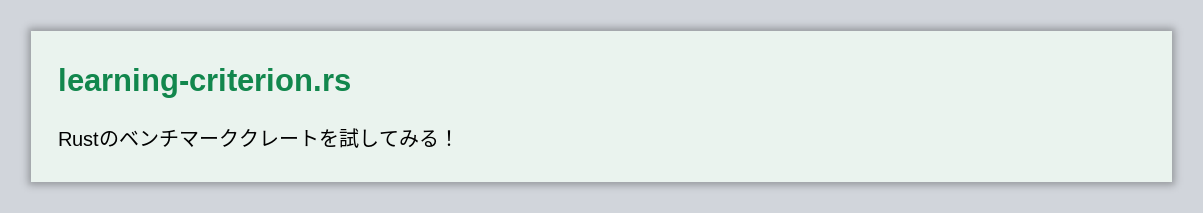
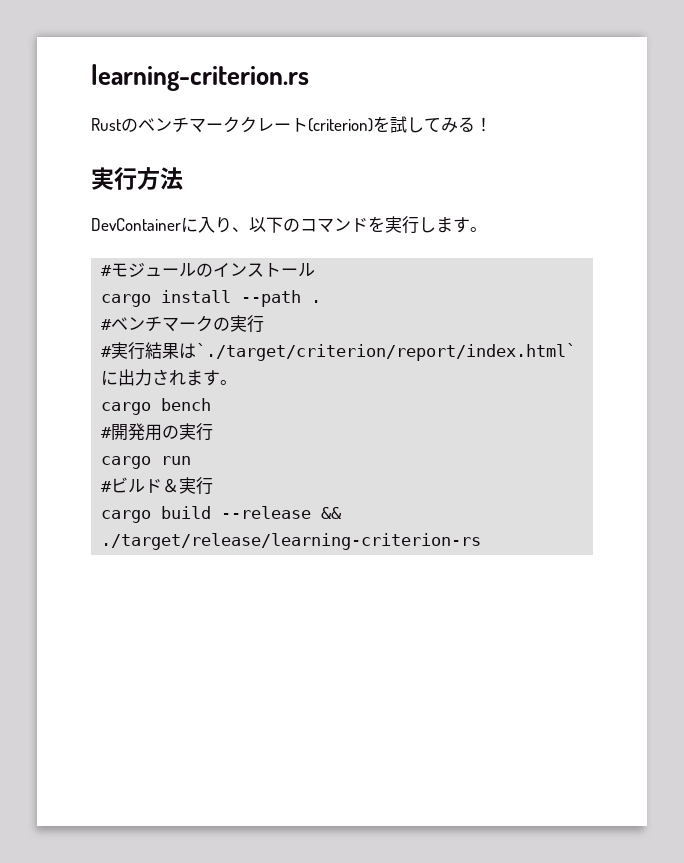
(319, 138) none -> [308,118,373,132] (criterion)
(459, 138) none -> [91,167,183,190] [91,216,487,234] [101,262,316,277] [101,290,322,307] [101,315,265,333] [101,342,577,361] [101,369,238,386] [101,398,212,415] [101,423,214,441] [101,456,192,469] [101,477,214,495] [101,506,343,523] [101,533,482,550] // 実行方法 // DevContainerに入り、以下のコマンドを実行します。 // #モジュールのインストール // cargo install --path . // #ベンチマークの実行 // #実行結果は`./target/criterion/report/index.html`に出力されます。 // cargo bench // #開発用の実行 // cargo run // #ビルド＆実行 // cargo build --release && ./target/release/learning-criterion-rs

